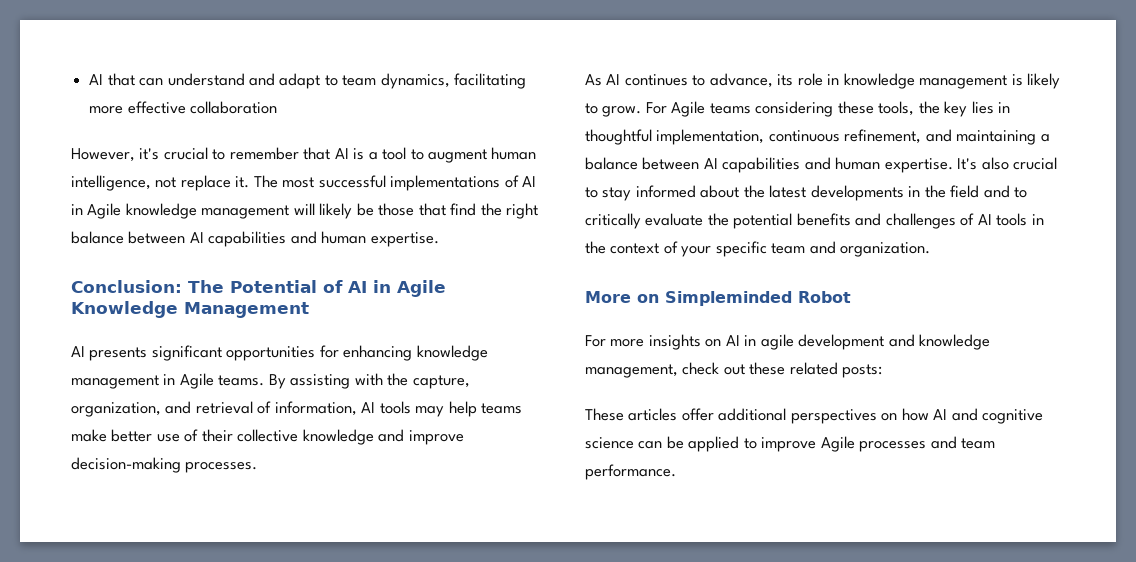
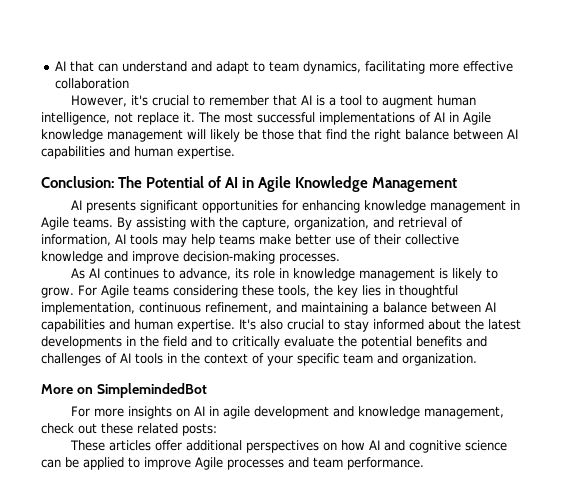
[665,291,851,306] Simpleminded Robot -> [96,383,207,398] SimplemindedBot

